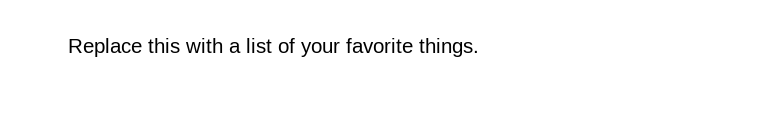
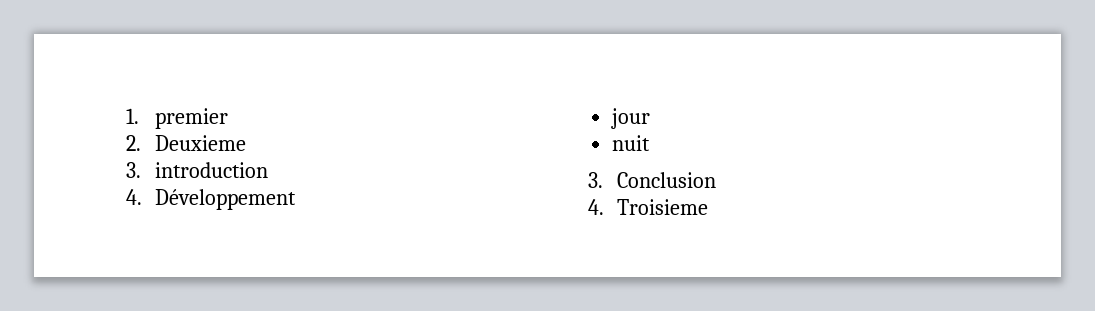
[68,38,479,57] Replace this with a list of your favorite things. -> [126,108,229,129] [126,135,247,151] [126,162,269,178] [126,189,297,210] [611,108,651,129] [612,135,651,151] [588,172,717,188] [588,199,709,215] 1. premier // 2. Deuxieme // 3. introduction // 4. Développement // jour // nuit // 3. Conclusion // 4. Troisieme

